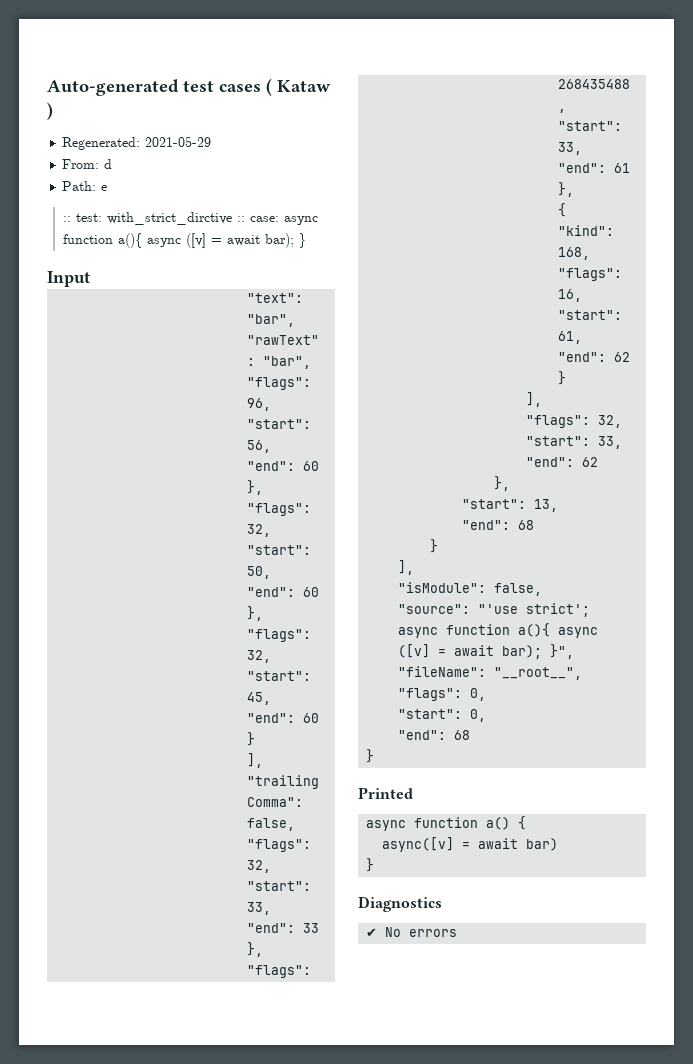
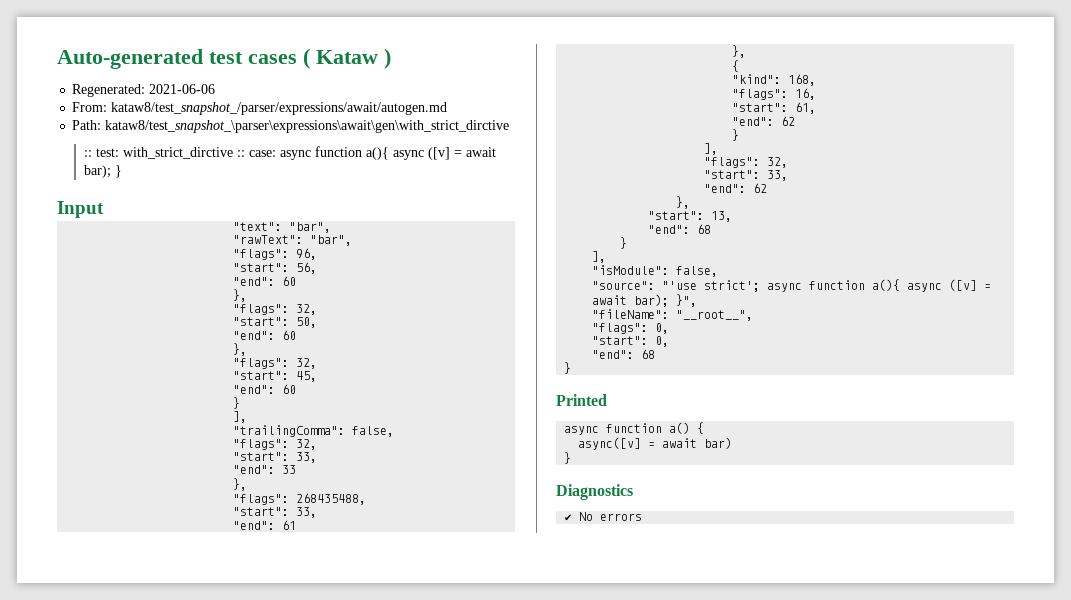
[145,136,212,147] 2021-05-29 -> [149,84,216,94] 2021-06-06
[104,159,113,169] d -> [111,102,448,115] kataw8/test_snapshot_/parser/expressions/await/autogen.md
[101,185,108,191] e -> [105,120,510,133] kataw8/test_snapshot_\parser\expressions\await\gen\with_strict_dirctive

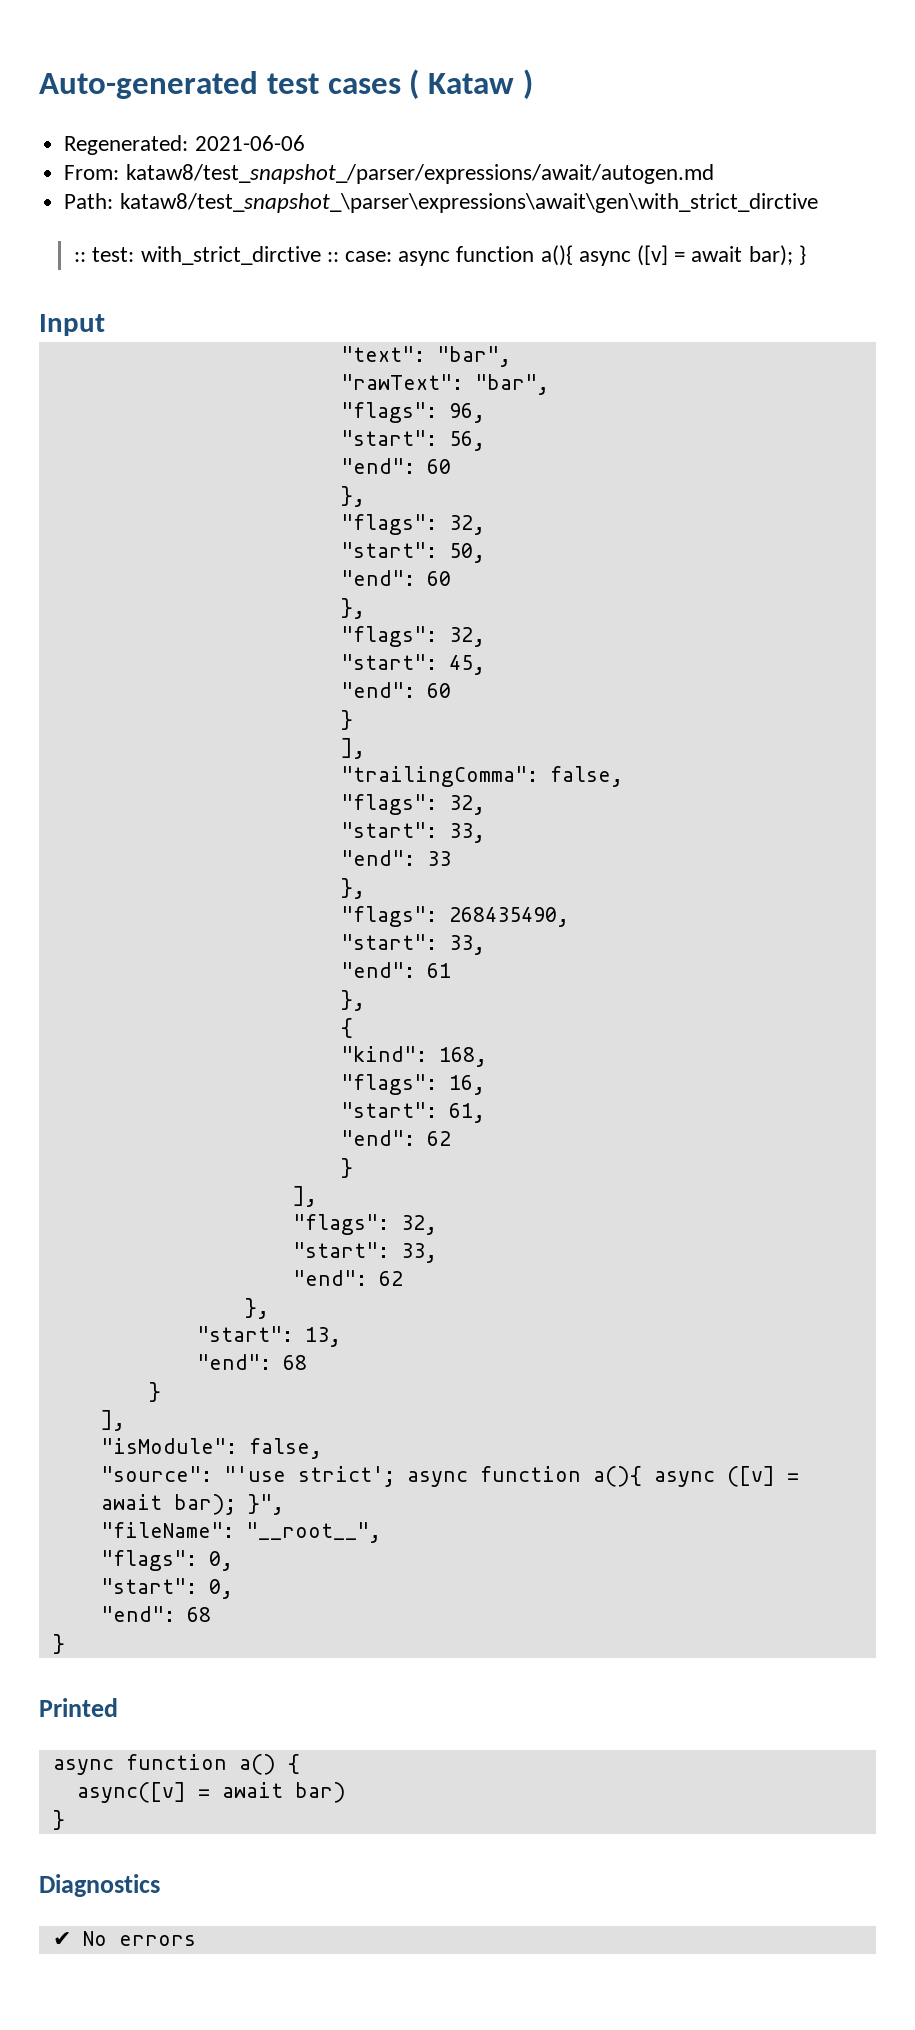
[296,493,367,505] 268435488, -> [448,907,569,927] 268435490,

